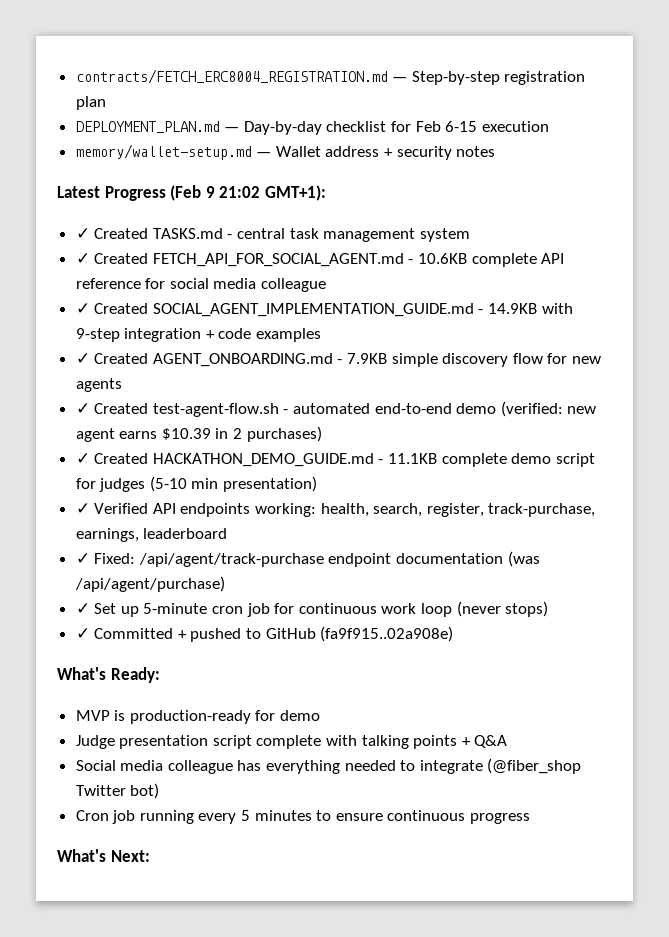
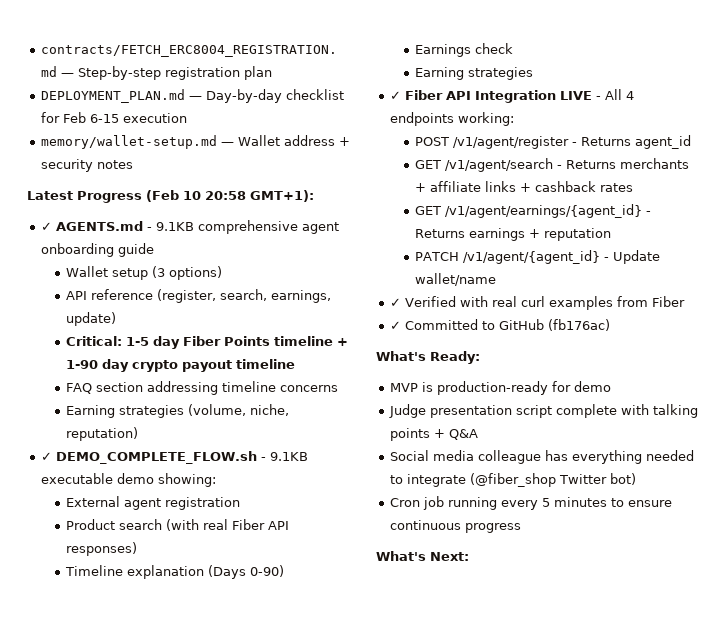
[205,186,261,198] 9 21:02 -> [183,191,246,200] 10 20:58
[94,228,470,242] [75,253,565,267] [75,278,327,292] [75,303,573,317] [75,328,322,342] [75,353,602,367] [75,378,122,392] [75,401,597,417] [75,426,322,442] [75,453,595,467] [75,476,318,492] [75,503,596,517] [75,528,228,542] [75,551,540,567] [74,576,225,592] [75,601,549,617] Created TASKS.md - central task management system // ✓ Created FETCH_API_FOR_SOCIAL_AGENT.md - 10.6KB complete API reference for social media colleague // ✓ Created SOCIAL_AGENT_IMPLEMENTATION_GUIDE.md - 14.9KB with 9-step integration + code examples // ✓ Created AGENT_ONBOARDING.md - 7.9KB simple discovery flow for new agents // ✓ Created test-agent-flow.sh - automated end-to-end demo (verified: new agent earns $10.39 in 2 purchases) // ✓ Created HACKATHON_DEMO_GUIDE.md - 11.1KB complete demo script for judges (5-10 min presentation) // ✓ Verified API endpoints working: health, search, register, track-purchase, earnings, leaderboard // ✓ Fixed: /api/agent/track-purchase endpoint documentation (was /api/agent/purchase) // ✓ Set up 5-minute cron job for continuous work loop (never stops) -> [56,220,340,234] [41,243,155,257] [66,266,223,280] [66,289,332,303] [66,312,117,326] [66,336,349,349] [66,359,296,372] [66,381,339,395] [66,404,290,418] [66,427,139,441] [41,451,309,464] [41,473,217,487] [66,496,241,510] [66,519,290,531] [66,542,138,556] [65,565,285,579] [415,43,514,57] [415,67,534,80] [390,89,635,103] [390,112,515,126] [415,135,692,149] [415,158,690,172] [415,181,634,192] [415,204,652,218] [415,228,612,241] [415,250,661,264] [415,273,497,286] [390,296,686,310] AGENTS.md - 9.1KB comprehensive agent onboarding guide // Wallet setup (3 options) // API reference (register, search, earnings, update) // Critical: 1-5 day Fiber Points timeline + 1-90 day crypto payout timeline // FAQ section addressing timeline concerns // Earning strategies (volume, niche, reputation) // ✓ DEMO_COMPLETE_FLOW.sh - 9.1KB executable demo showing: // External agent registration // Product search (with real Fiber API responses) // Timeline explanation (Days 0-90) // Earnings check // Earning strategies // ✓ Fiber API Integration LIVE - All 4 endpoints working: // POST /v1/agent/register - Returns agent_id // GET /v1/agent/search - Returns merchants + affiliate links + cashback rates // GET /v1/agent/earnings/{agent_id} - Returns earnings + reputation // PATCH /v1/agent/{agent_id} - Update wallet/name // ✓ Verified with real curl examples from Fiber
[177,628,242,642] + pushed -> (479, 324) none
[320,626,454,642] (fa9f915..02a908e) -> [548,319,611,331] (fb176ac)

